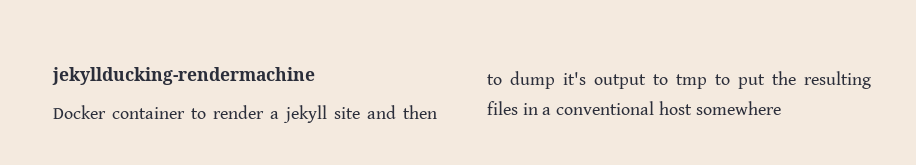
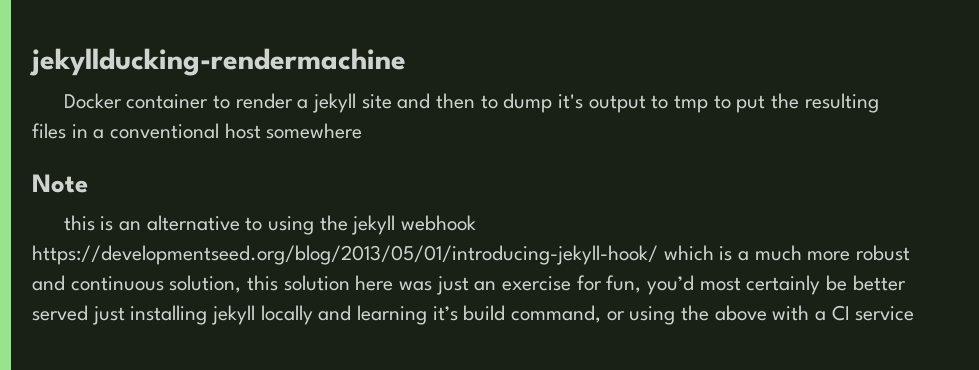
(781, 108) none -> [32,174,88,193] [63,215,477,235] [32,245,911,265] [32,275,906,295] [32,305,915,325] // Note // this is an alternative to using the jekyll webhook https://developmentseed.org/blog/2013/05/01/introducing-jekyll-hook/ which is a much more robust and continuous solution, this solution here was just an exercise for fun, you’d most certainly be better served just installing jekyll locally and learning it’s build command, or using the above with a CI service

